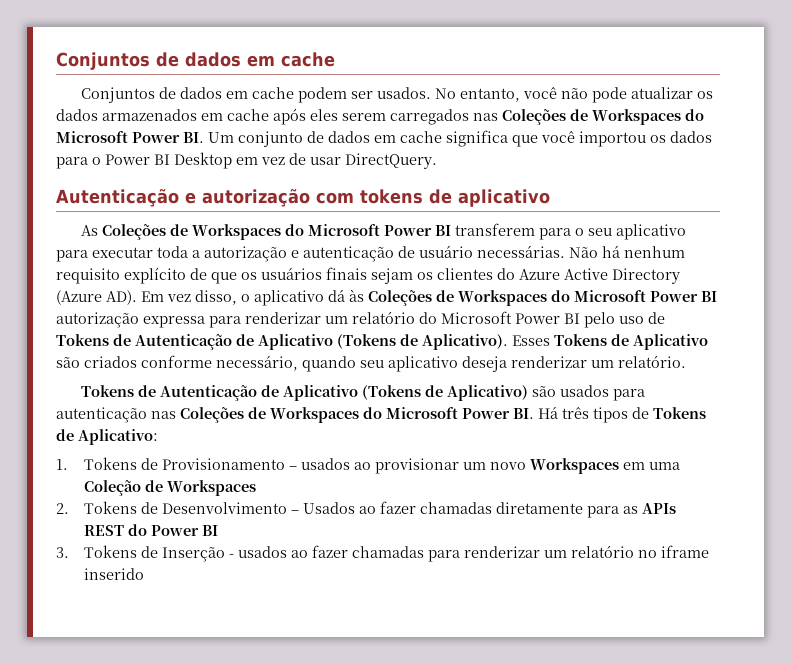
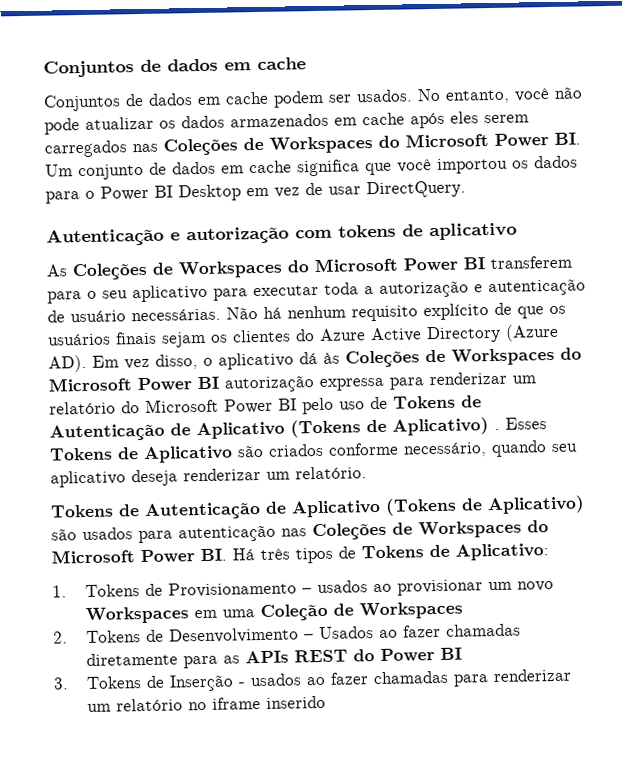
[422,334,508,350] Aplicativo). -> [392,417,500,436] Aplicativo) .

